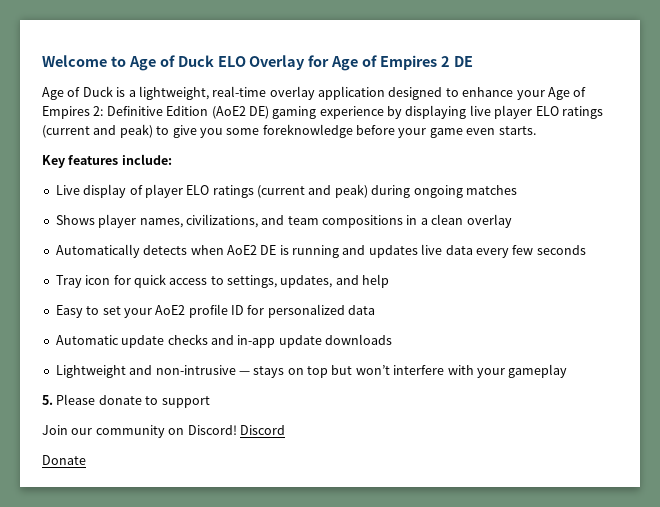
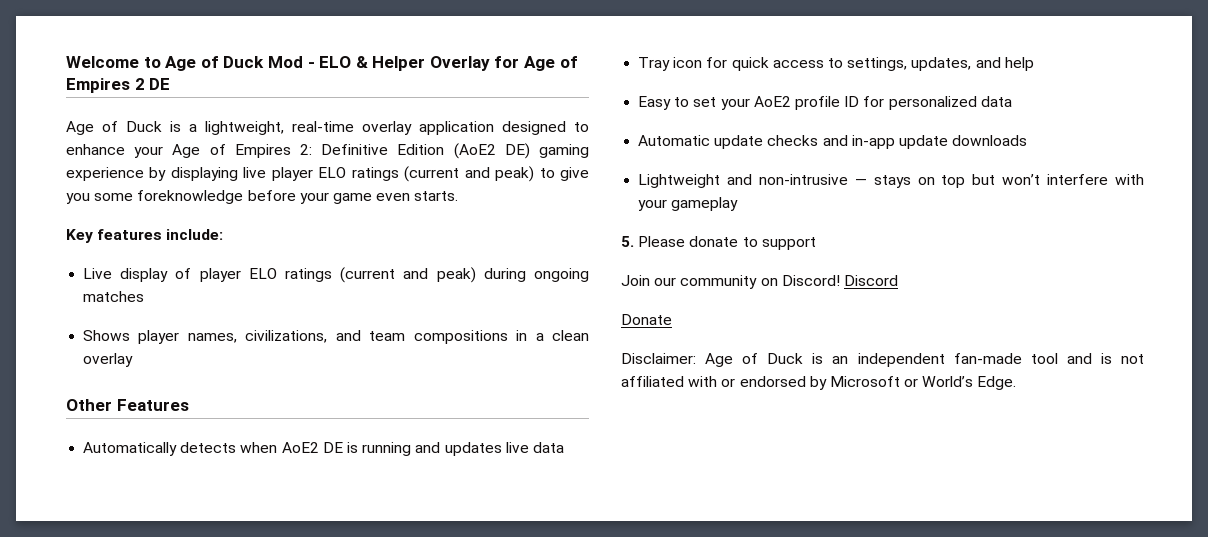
[217,56,246,67] ELO -> [267,56,426,71] Mod - ELO & Helper
(512, 221) none -> [66,399,189,411] // Other Features
[475,245,586,258] every few seconds -> (564, 447) none
(86, 460) none -> [621,353,1144,367] [621,376,1017,390] // Disclaimer: Age of Duck is an independent fan-made tool and is not affiliated with or endorsed by Microsoft or World’s Edge.

